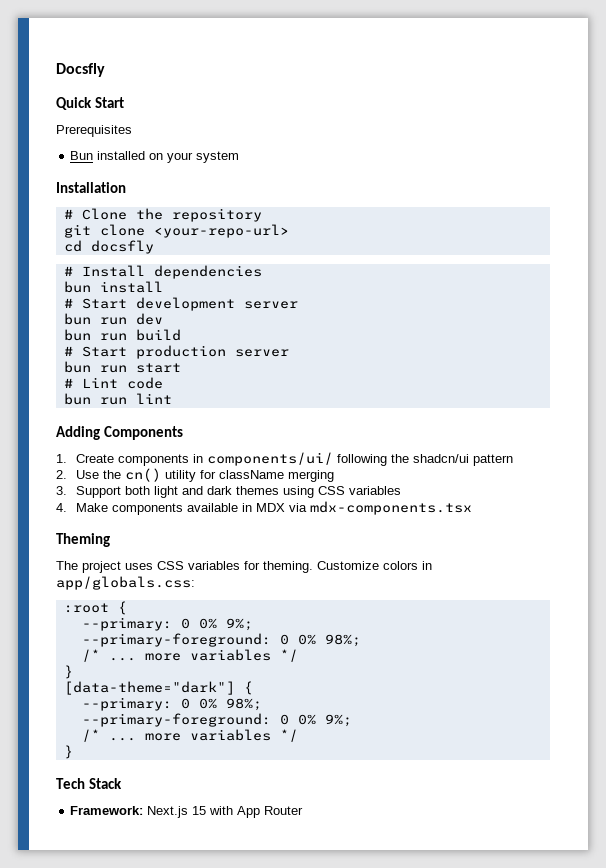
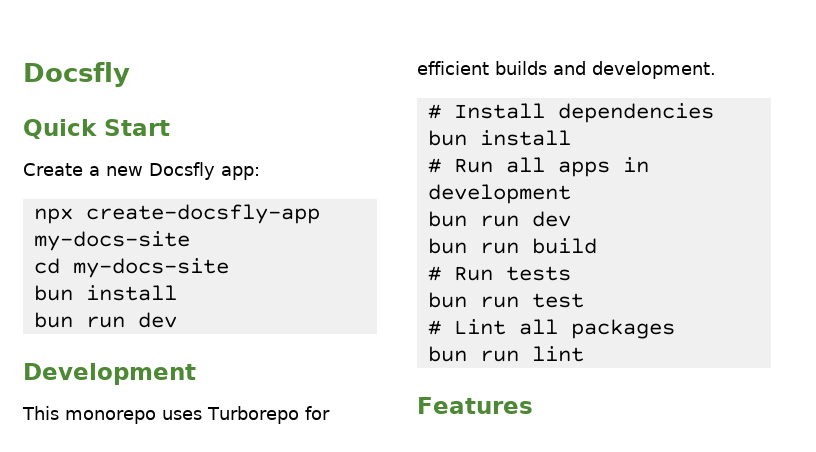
[56,125,132,137] [70,151,240,163] [56,182,126,193] [63,208,262,222] [63,224,289,238] [63,240,154,254] Prerequisites // Bun installed on your system // Installation // # Clone the repository // git clone <your-repo-url> // cd docsfly -> [23,162,260,180] [33,204,320,224] [33,231,190,251] [33,258,229,278] [33,285,177,301] [33,312,177,328] [23,363,196,385] [22,406,330,424] [417,61,716,79] Create a new Docsfly app: // npx create-docsfly-app my-docs-site // cd my-docs-site // bun install // bun run dev // Development // This monorepo uses Turborepo for efficient builds and development.
[81,298,127,309] Start -> [453,157,649,177] Run all apps in
[243,301,298,309] server -> (571, 194) none
[81,345,289,359] [63,361,181,373] Start production server // bun run start -> [453,266,571,281] [427,292,584,308] Run tests // bun run test
[126,377,163,389] code -> [518,319,675,339] all packages
[56,426,184,440] [56,452,513,466] [56,468,334,482] [56,486,401,498] [56,501,472,515] [56,533,110,547] [56,561,432,573] [56,576,195,590] [63,601,127,615] [81,617,253,631] [81,633,361,647] [81,649,298,662] [63,665,73,679] [63,681,253,695] [81,697,262,711] [81,713,352,727] [81,729,298,742] [63,745,73,759] [56,778,123,789] [70,806,304,818] Adding Components // 1. Create components in components/ui/ following the shadcn/ui pattern // 2. Use the cn() utility for className merging // 3. Support both light and dark themes using CSS variables // 4. Make components available in MDX via mdx-components.tsx // Theming // The project uses CSS variables for theming. Customize colors in app/globals.css: // :root { // --primary: 0 0% 9%; // --primary-foreground: 0 0% 98%; // /* ... more variables */ // } // [data-theme="dark"] { // --primary: 0 0% 98%; // --primary-foreground: 0 0% 9%; // /* ... more variables */ // } // Tech Stack // Framework: Next.js 15 with App Router -> [417,397,533,414] Features

